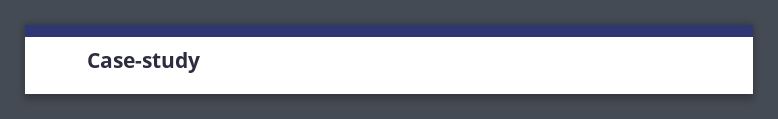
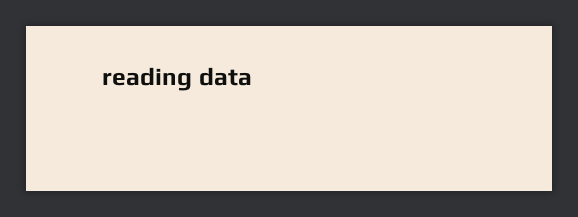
[87,52,200,73] Case-study -> [102,67,252,91] reading data

